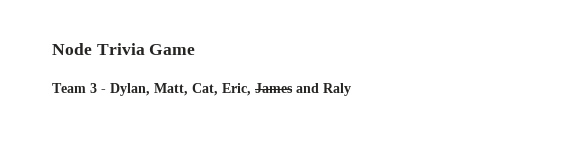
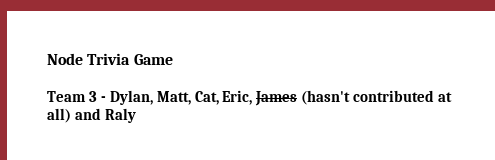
(293, 88) none -> [301,90,453,105] [47,108,71,123] (hasn't contributed at all)

